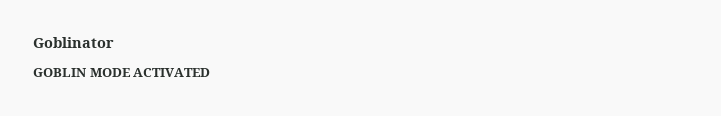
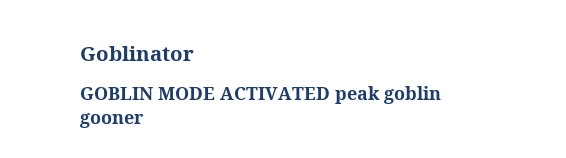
(211, 72) none -> [335,86,441,104] [80,113,144,128] peak goblin gooner

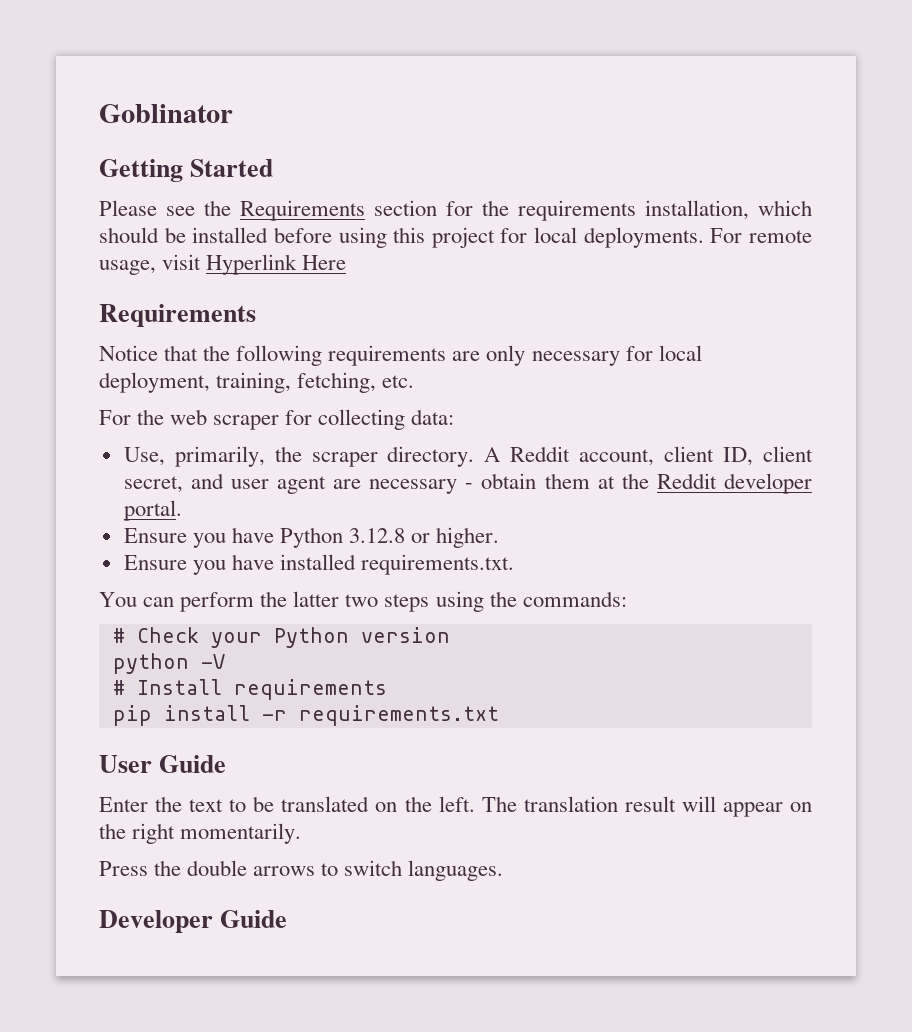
[80,86,441,104] [80,113,144,128] GOBLIN MODE ACTIVATED peak goblin gooner -> [99,159,274,182] [99,200,812,221] [99,227,812,248] [99,254,347,275] [99,304,256,327] [99,345,702,366] [99,372,415,393] [99,409,455,430] [123,446,813,467] [123,473,812,494] [123,500,182,521] [123,527,500,548] [123,554,515,575] [99,591,627,612] [112,627,450,648] [112,653,225,674] [112,679,387,700] [112,705,499,726] [99,755,227,773] [99,796,812,817] [99,823,302,844] [99,860,504,881] [99,910,288,933] Getting Started // Please see the Requirements section for the requirements installation, which should be installed before using this project for local deployments. For remote usage, visit Hyperlink Here // Requirements // Notice that the following requirements are only necessary for local deployment, training, fetching, etc. // For the web scraper for collecting data: // Use, primarily, the scraper directory. A Reddit account, client ID, client secret, and user agent are necessary - obtain them at the Reddit developer portal. // Ensure you have Python 3.12.8 or higher. // Ensure you have installed requirements.txt. // You can perform the latter two steps using the commands: // # Check your Python version // python -V // # Install requirements // pip install -r requirements.txt // User Guide // Enter the text to be translated on the left. The translation result will appear on the right momentarily. // Press the double arrows to switch languages. // Developer Guide

